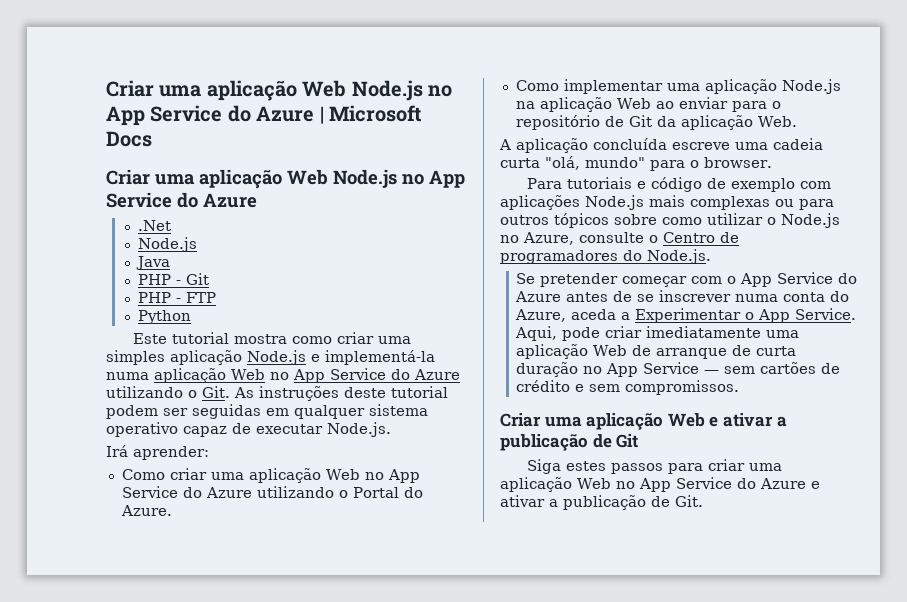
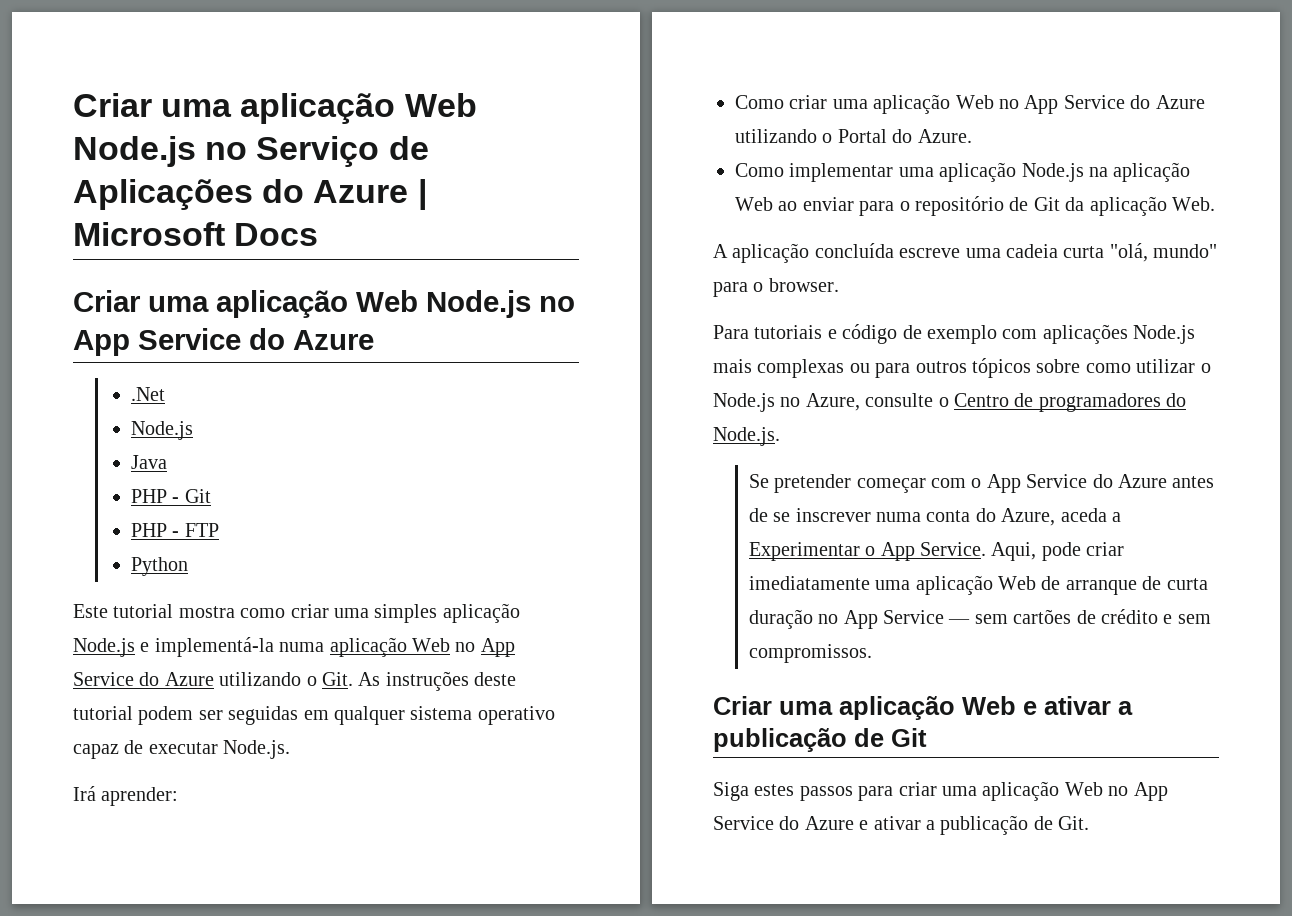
[106,80,452,101] [106,105,223,126] Criar uma aplicação Web Node.js no App Service -> [73,93,477,124] [73,136,429,167] [73,179,253,210] Criar uma aplicação Web Node.js no Serviço de Aplicações

